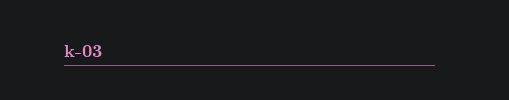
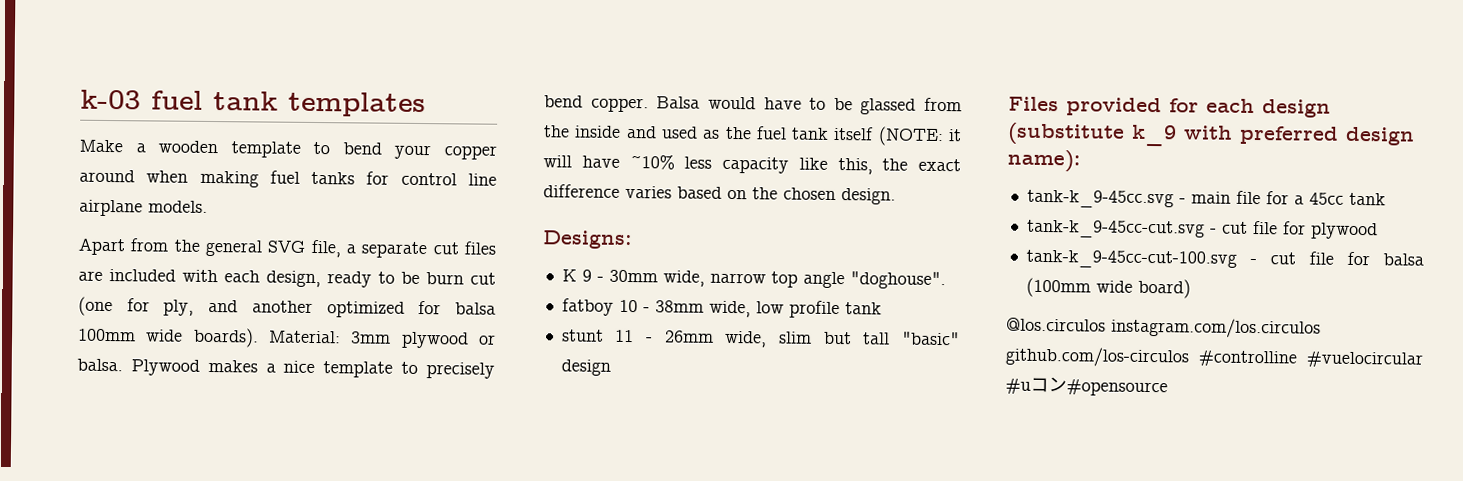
(102, 51) none -> [151,90,426,118] [79,139,497,160] [79,169,497,188] [79,199,208,217] [78,237,496,259] [78,269,496,288] [78,296,496,318] [78,327,496,349] [77,358,495,379] [544,95,962,115] [543,125,962,147] [543,154,961,175] [543,184,896,205] [542,230,633,250] [561,269,946,290] [561,298,882,319] [561,329,960,348] [560,359,611,376] [1008,96,1331,118] [1007,122,1415,147] [1007,149,1081,173] [1026,189,1386,209] [1026,219,1378,240] [1025,249,1424,269] [1025,277,1191,299] [1006,317,1321,339] [1005,346,1423,369] [1005,377,1168,397] fuel tank templates // Make a wooden template to bend your copper around when making fuel tanks for control line airplane models. // Apart from the general SVG file, a separate cut files are included with each design, ready to be burn cut (one for ply, and another optimized for balsa 100mm wide boards). Material: 3mm plywood or balsa. Plywood makes a nice template to precisely bend copper. Balsa would have to be glassed from the inside and used as the fuel tank itself (NOTE: it will have ~10% less capacity like this, the exact difference varies based on the chosen design. // Designs: // K 9 - 30mm wide, narrow top angle "doghouse". // fatboy 10 - 38mm wide, low profile tank // stunt 11 - 26mm wide, slim but tall "basic" design // Files provided for each design (substitute k_9 with preferred design name): // tank-k_9-45cc.svg - main file for a 45cc tank // tank-k_9-45cc-cut.svg - cut file for plywood // tank-k_9-45cc-cut-100.svg - cut file for balsa (100mm wide board) // @los.circulos instagram.com/los.circulos github.com/los-circulos #controlline #vuelocircular #uコン#opensource

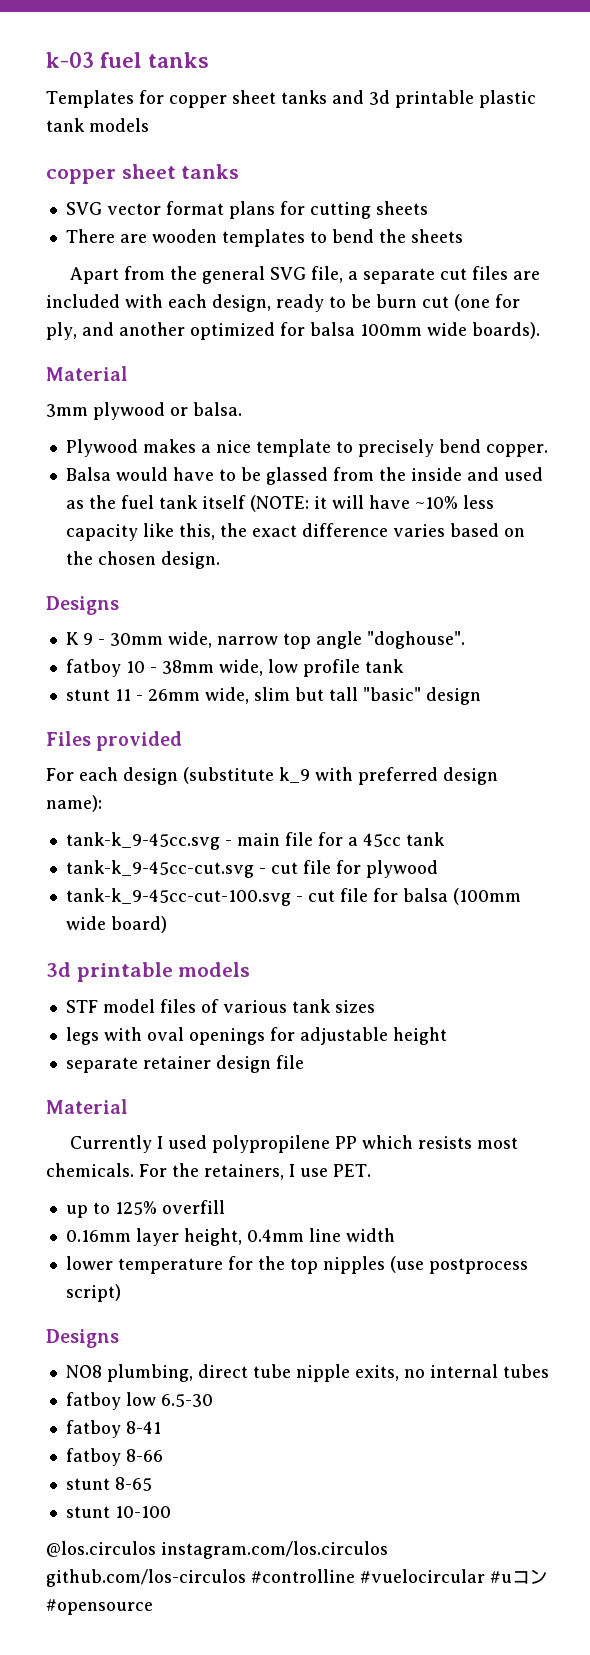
[213,91,426,118] [79,139,497,160] [79,169,497,188] [79,199,208,217] tank templates // Make a wooden template to bend your copper around when making fuel tanks for control line airplane models. -> [148,52,210,68] [46,90,536,108] [46,118,149,132] [46,164,240,184] [65,201,428,219] [65,229,463,247] tanks // Templates for copper sheet tanks and 3d printable plastic tank models // copper sheet tanks // SVG vector format plans for cutting sheets // There are wooden templates to bend the sheets
[268,330,341,344] Material: -> [46,366,128,381] // Material //
(123, 365) none -> (242, 409) //
(649, 105) none -> (548, 450) //
[542,230,633,250] Designs: -> [46,596,119,615] Designs
[1169,98,1199,113] for -> [46,768,74,781] // For
(1191, 288) none -> [46,962,251,982] [65,999,375,1013] [65,1027,447,1045] [65,1055,304,1073] [46,1099,128,1114] [69,1135,518,1153] [46,1163,371,1180] [65,1200,225,1218] [65,1228,395,1246] [65,1256,528,1274] [65,1284,121,1302] [46,1329,119,1348] [65,1364,549,1382] [65,1392,213,1410] [65,1420,161,1438] [65,1448,163,1466] [65,1477,152,1491] [65,1506,171,1518] // 3d printable models // STF model files of various tank sizes // legs with oval openings for adjustable height // separate retainer design file // Material // Currently I used polypropilene PP which resists most chemicals. For the retainers, I use PET. // up to 125% overfill // 0.16mm layer height, 0.4mm line width // lower temperature for the top nipples (use postprocess script) // Designs // NO8 plumbing, direct tube nipple exits, no internal tubes // fatboy low 6.5-30 // fatboy 8-41 // fatboy 8-66 // stunt 8-65 // stunt 10-100

